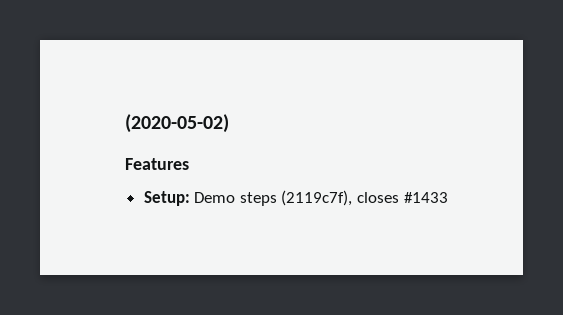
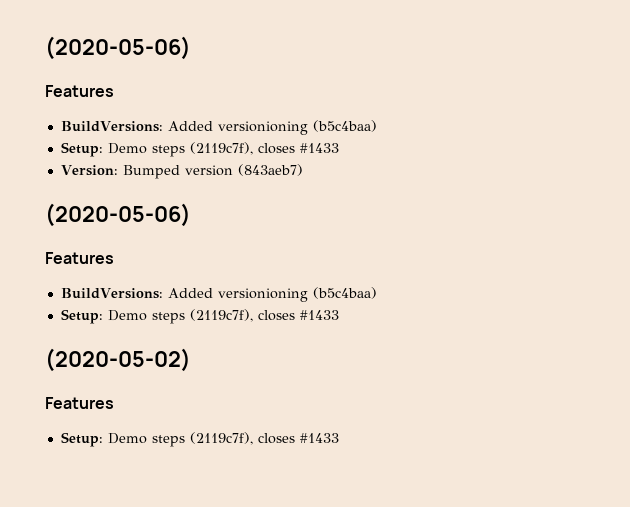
(125, 123) none -> [45,36,191,60] [45,85,114,97] [60,120,377,135] [60,142,339,157] [60,164,303,179] [45,203,191,227] [45,252,114,264] [60,287,377,302] [60,309,339,324] (2020-05-06) // Features // BuildVersions: Added versionioning (b5c4baa) // Setup: Demo steps (2119c7f), closes #1433 // Version: Bumped version (843aeb7) // (2020-05-06) // Features // BuildVersions: Added versionioning (b5c4baa) // Setup: Demo steps (2119c7f), closes #1433 //

